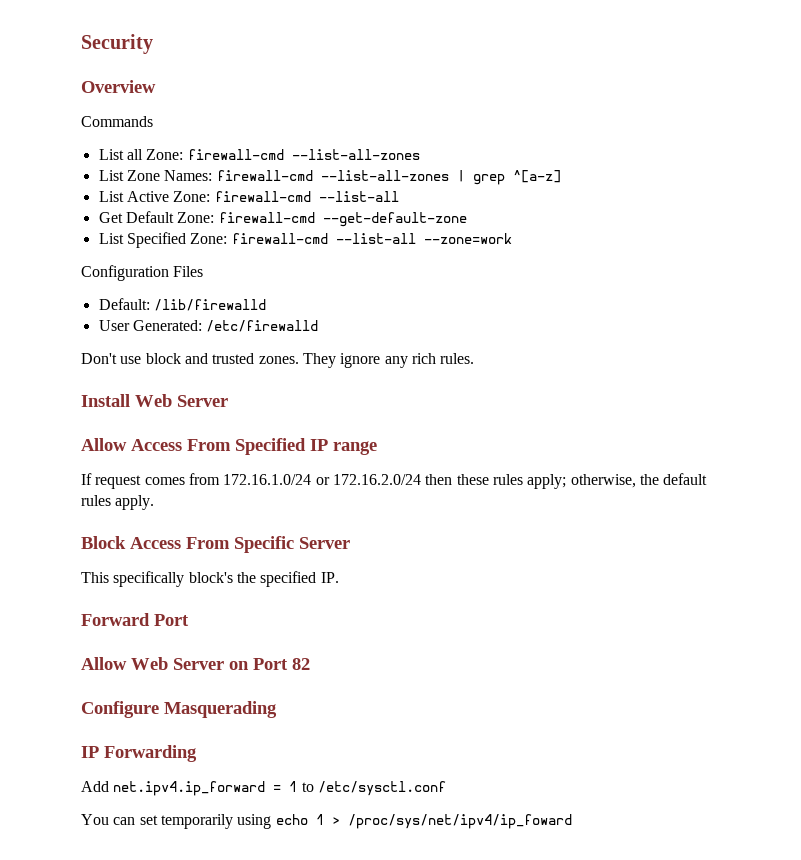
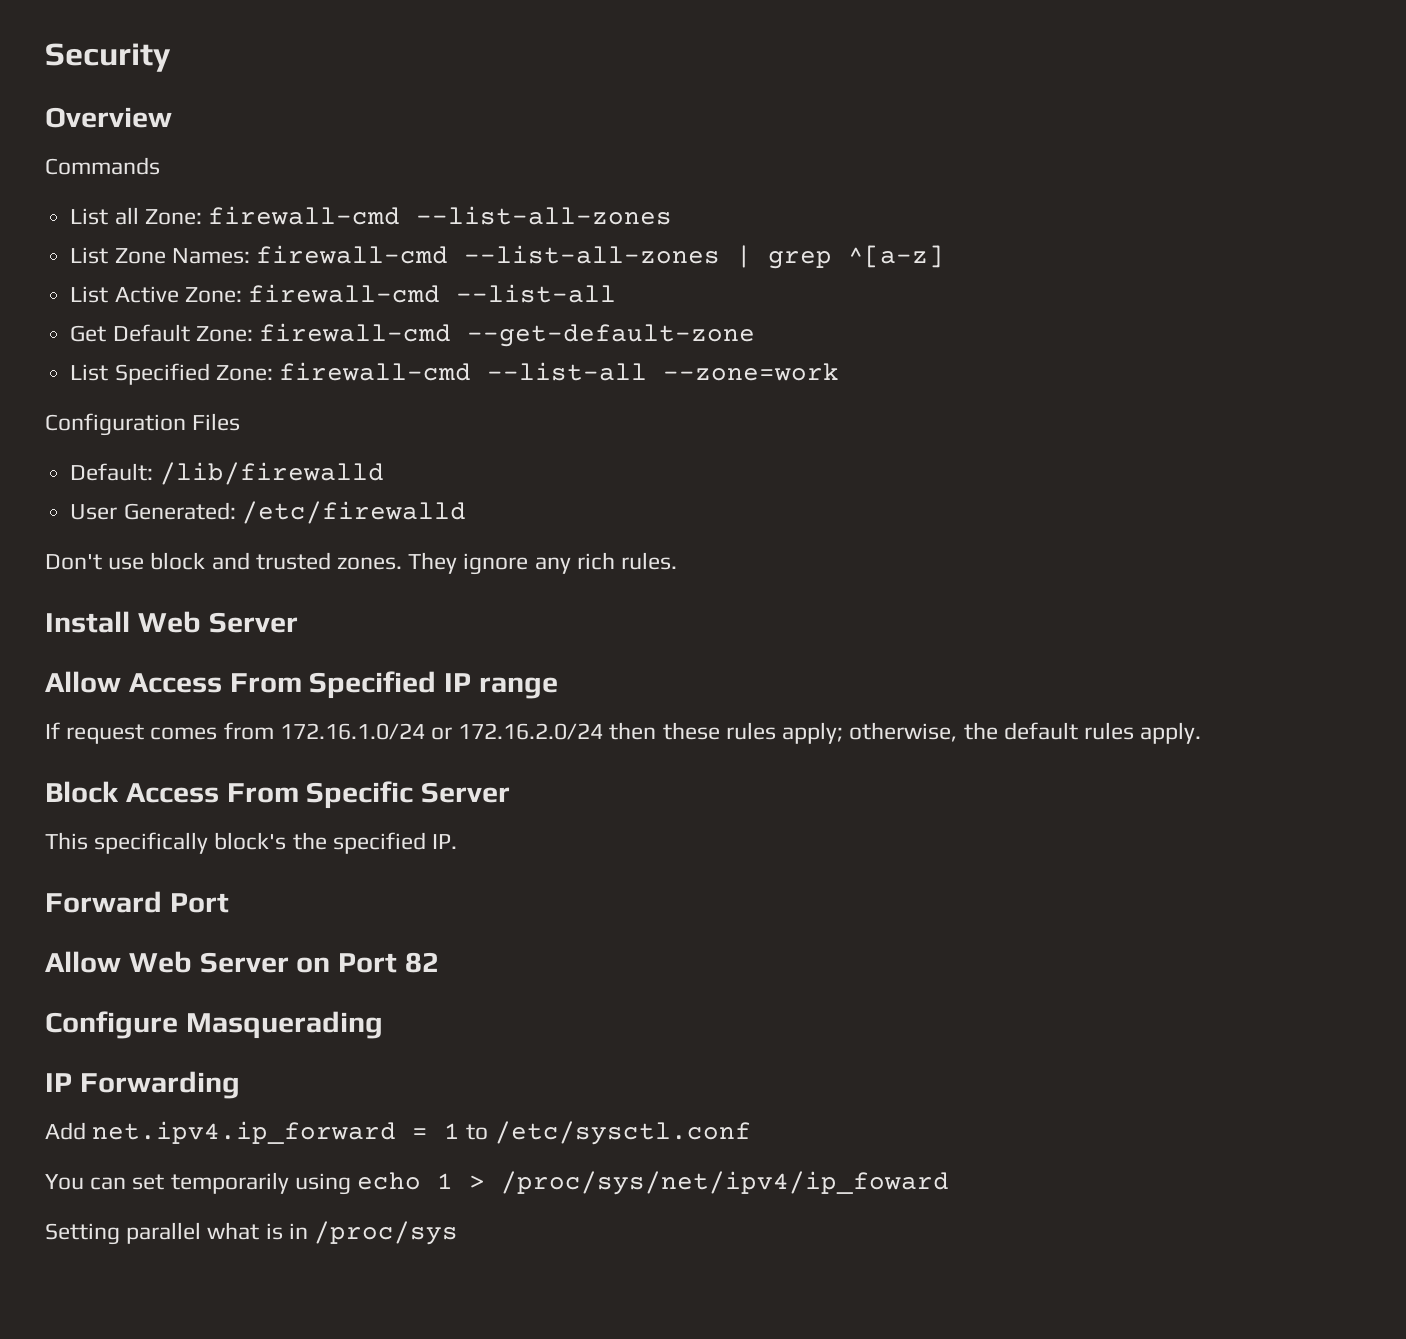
(572, 821) none -> [45,1221,459,1245] // Setting parallel what is in /proc/sys

